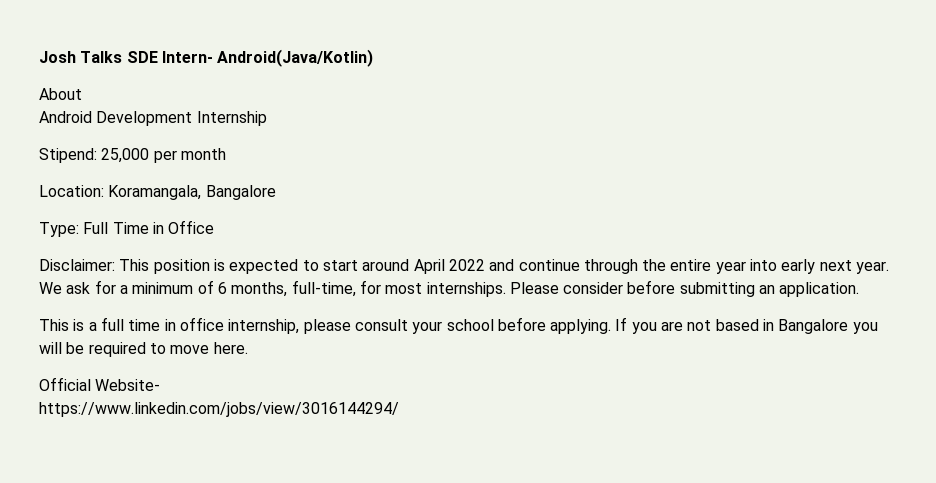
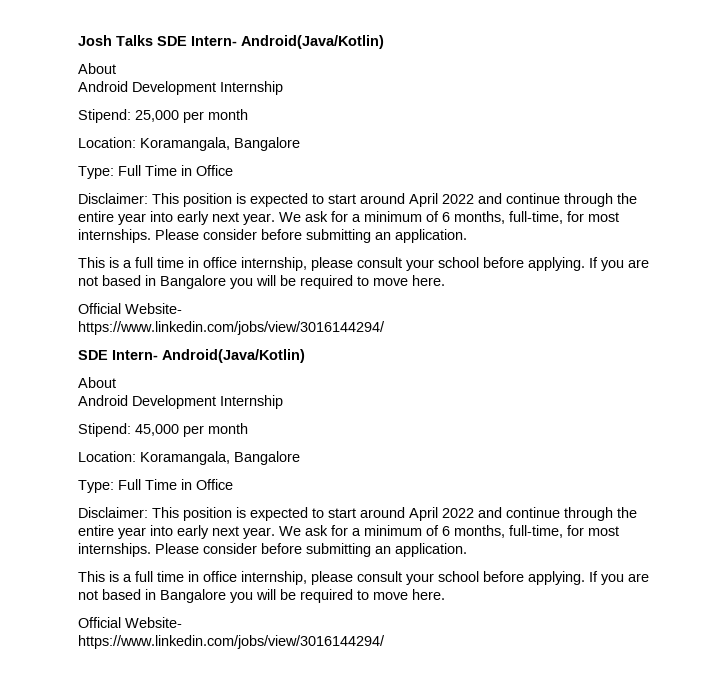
(399, 409) none -> [78,349,305,363] [78,377,116,388] [78,395,283,409] [78,423,248,437] [78,451,300,465] [78,479,233,493] [78,507,637,521] [78,525,619,539] [78,543,467,557] [78,571,649,585] [78,589,445,603] [78,617,182,628] [78,635,385,649] // SDE Intern- Android(Java/Kotlin) // About // Android Development Internship // Stipend: 45,000 per month // Location: Koramangala, Bangalore // Type: Full Time in Office // Disclaimer: This position is expected to start around April 2022 and continue through the entire year into early next year. We ask for a minimum of 6 months, full-time, for most internships. Please consider before submitting an application. // This is a full time in office internship, please consult your school before applying. If you are not based in Bangalore you will be required to move here. // Official Website- // https://www.linkedin.com/jobs/view/3016144294/

